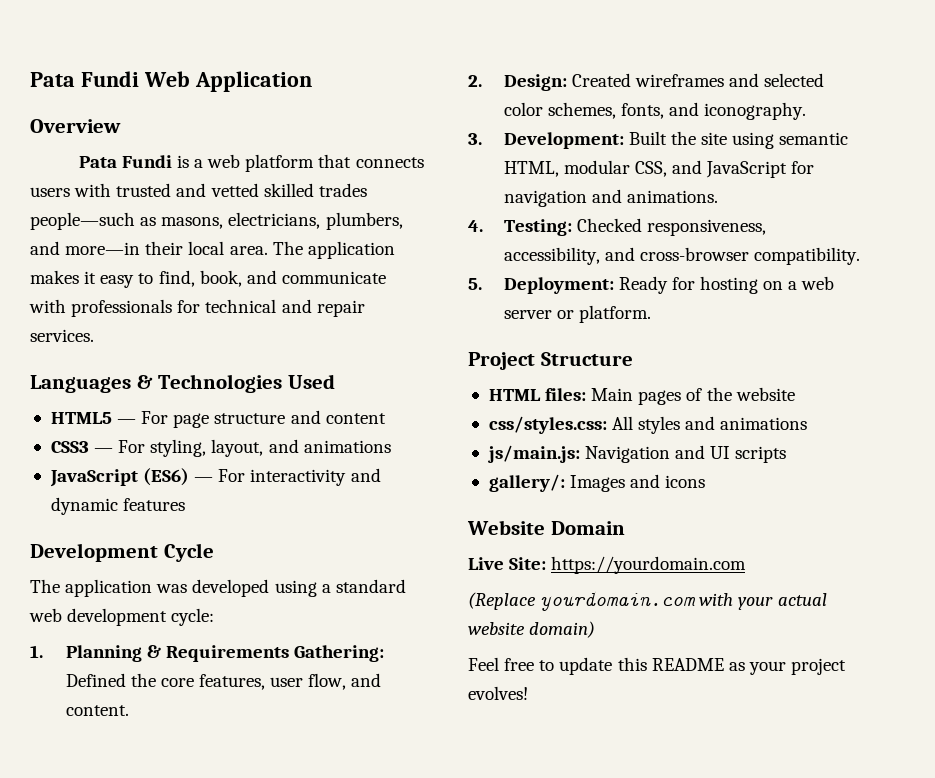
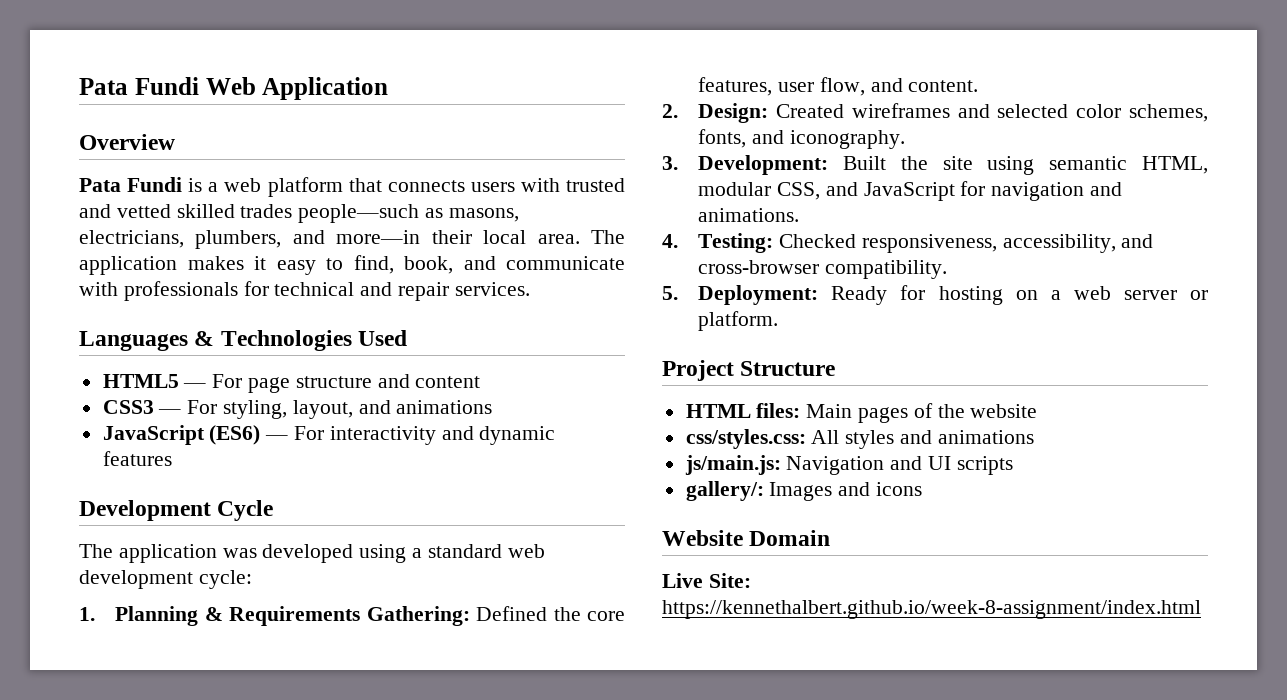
[551,556,747,574] [468,591,827,611] [468,621,596,638] [468,657,847,675] [468,686,528,700] https://yourdomain.com // (Replace yourdomain.com with your actual website domain) // Feel free to update this README as your project evolves! -> [662,600,1201,619] https://kennethalbert.github.io/week-8-assignment/index.html

